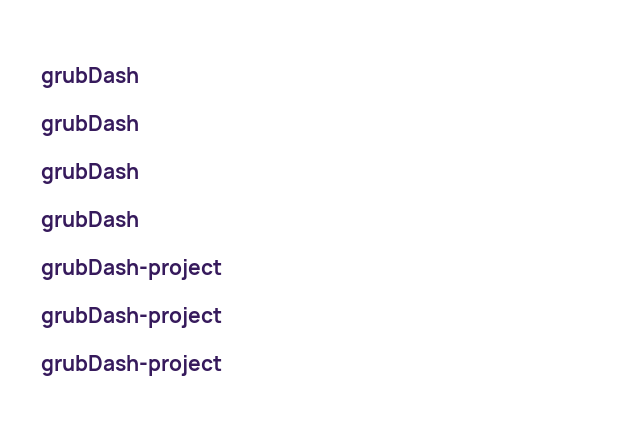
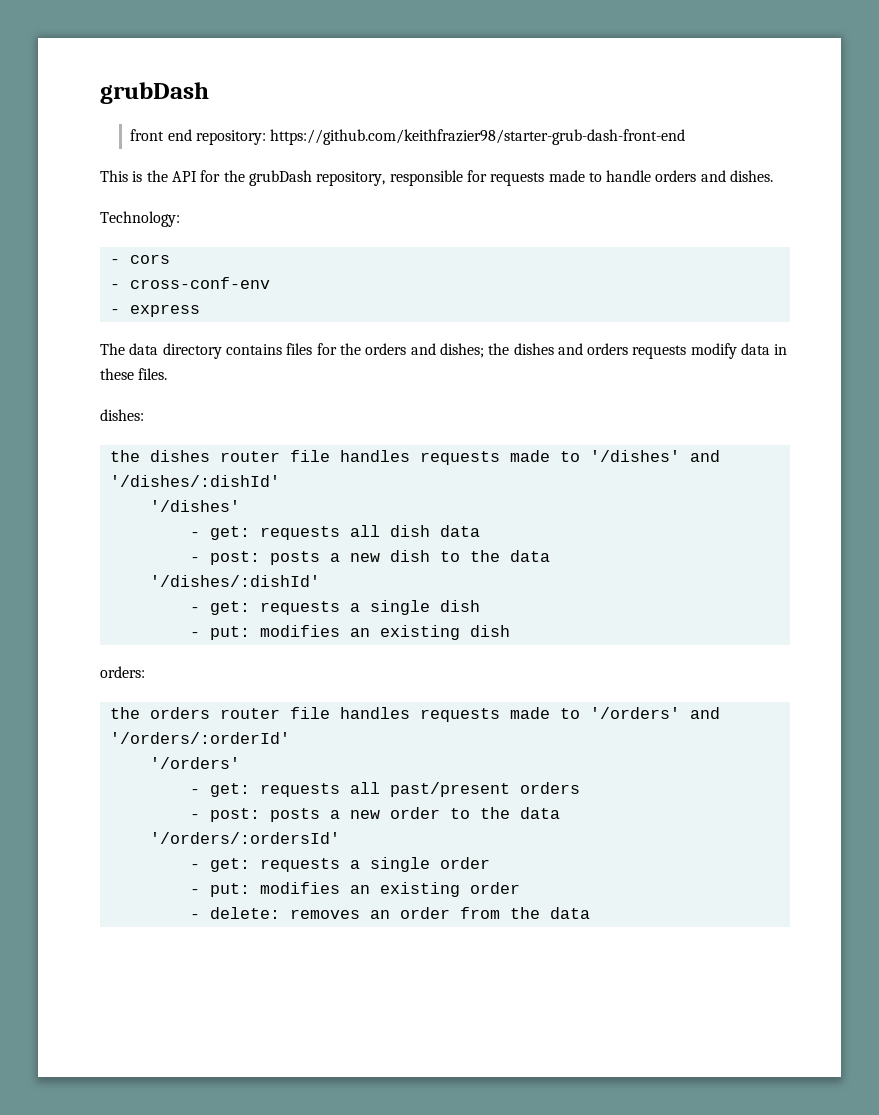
[41,67,139,88] [41,115,139,136] [41,163,139,184] [41,211,139,232] [41,259,222,280] [41,307,222,328] [41,355,222,376] grubDash // grubDash // grubDash // grubDash // grubDash-project // grubDash-project // grubDash-project -> [100,82,209,104] [130,129,686,145] [100,170,774,186] [100,211,180,227] [109,254,170,264] [109,277,270,289] [109,304,200,317] [100,343,788,359] [100,368,168,380] [100,409,144,421] [109,450,720,465] [109,475,280,487] [149,500,240,512] [189,525,480,540] [189,550,550,565] [149,575,320,587] [189,600,480,615] [189,625,510,640] [100,666,145,678] [109,707,720,722] [109,732,290,744] [149,757,240,769] [189,782,580,797] [189,807,560,822] [149,832,340,844] [189,857,490,872] [189,882,520,897] [189,907,590,919] grubDash // front end repository: https://github.com/keithfrazier98/starter-grub-dash-front-end // This is the API for the grubDash repository, responsible for requests made to handle orders and dishes. // Technology: // - cors // - cross-conf-env // - express // The data directory contains files for the orders and dishes; the dishes and orders requests modify data in these files. // dishes: // the dishes router file handles requests made to '/dishes' and '/dishes/:dishId' // '/dishes' // - get: requests all dish data // - post: posts a new dish to the data // '/dishes/:dishId' // - get: requests a single dish // - put: modifies an existing dish // orders: // the orders router file handles requests made to '/orders' and '/orders/:orderId' // '/orders' // - get: requests all past/present orders // - post: posts a new order to the data // '/orders/:ordersId' // - get: requests a single order // - put: modifies an existing order // - delete: removes an order from the data

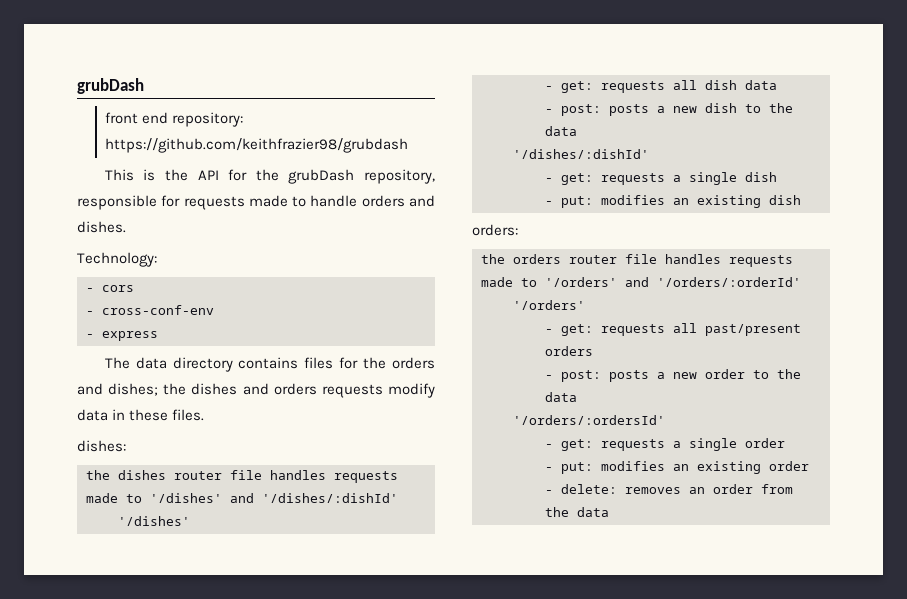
[270,129,686,145] https://github.com/keithfrazier98/starter-grub-dash-front-end -> [105,138,409,153] https://github.com/keithfrazier98/grubdash

